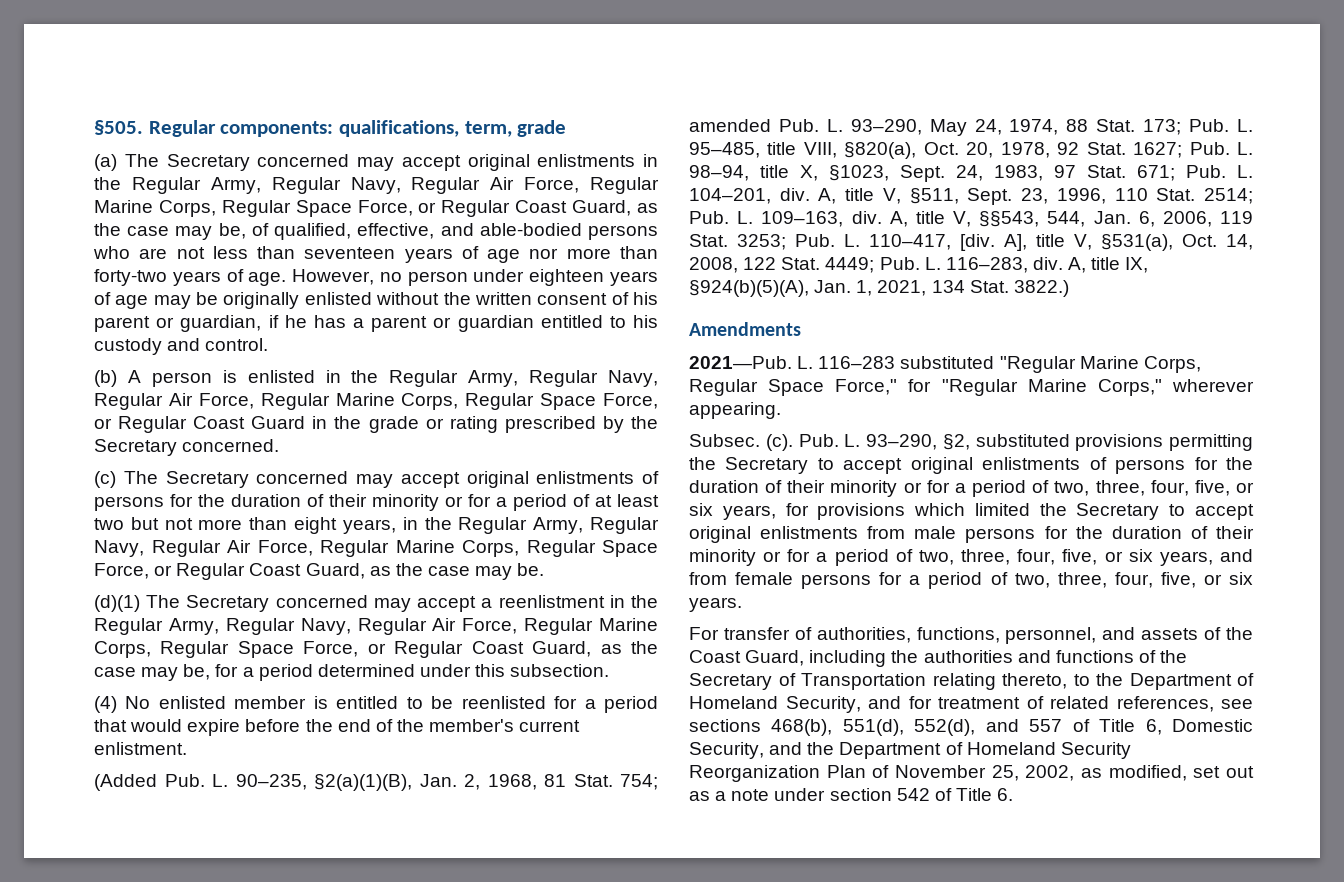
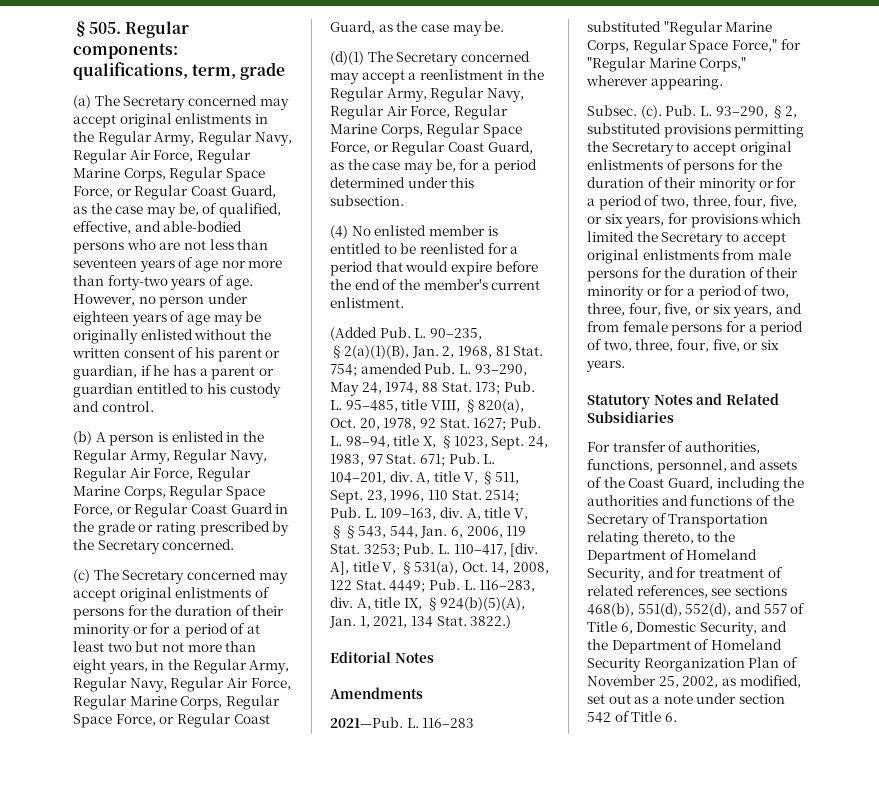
(1069, 288) none -> [330,651,434,663] // Editorial Notes
(742, 604) none -> [587,393,779,409] [587,411,674,423] // Statutory Notes and Related Subsidiaries

